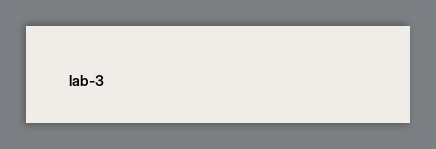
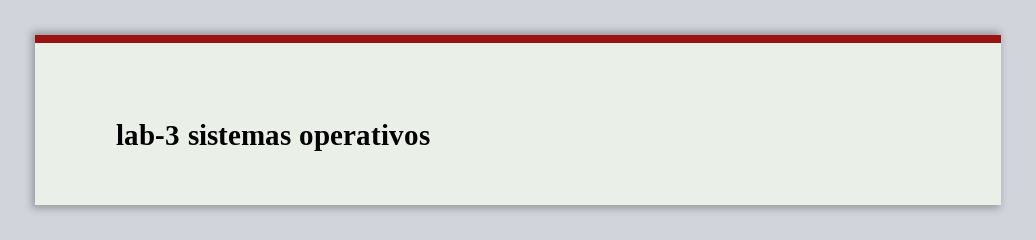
(104, 80) none -> [187,124,430,151] sistemas operativos

